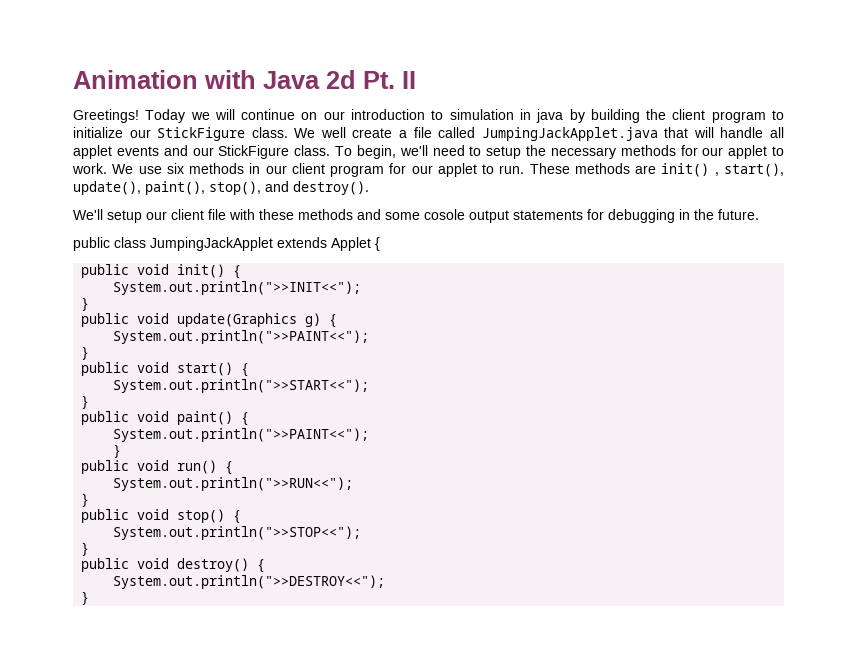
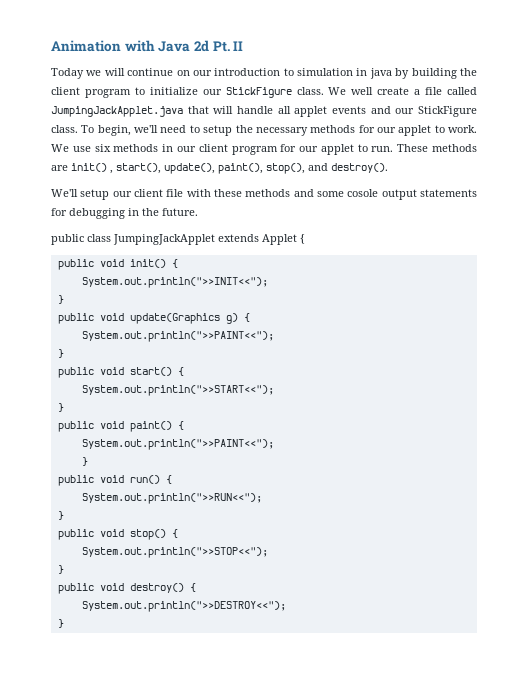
[73,109,139,123] Greetings! -> (244, 46) none

